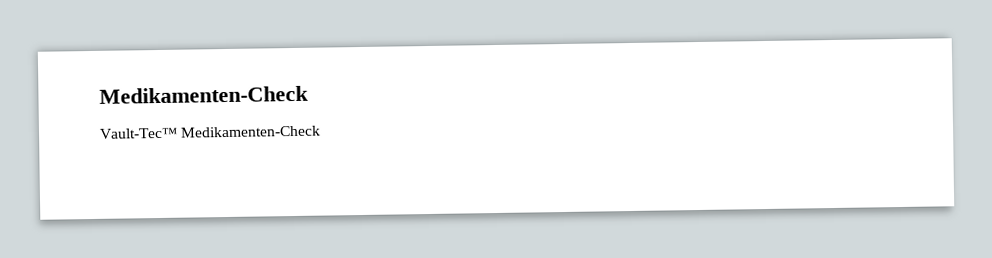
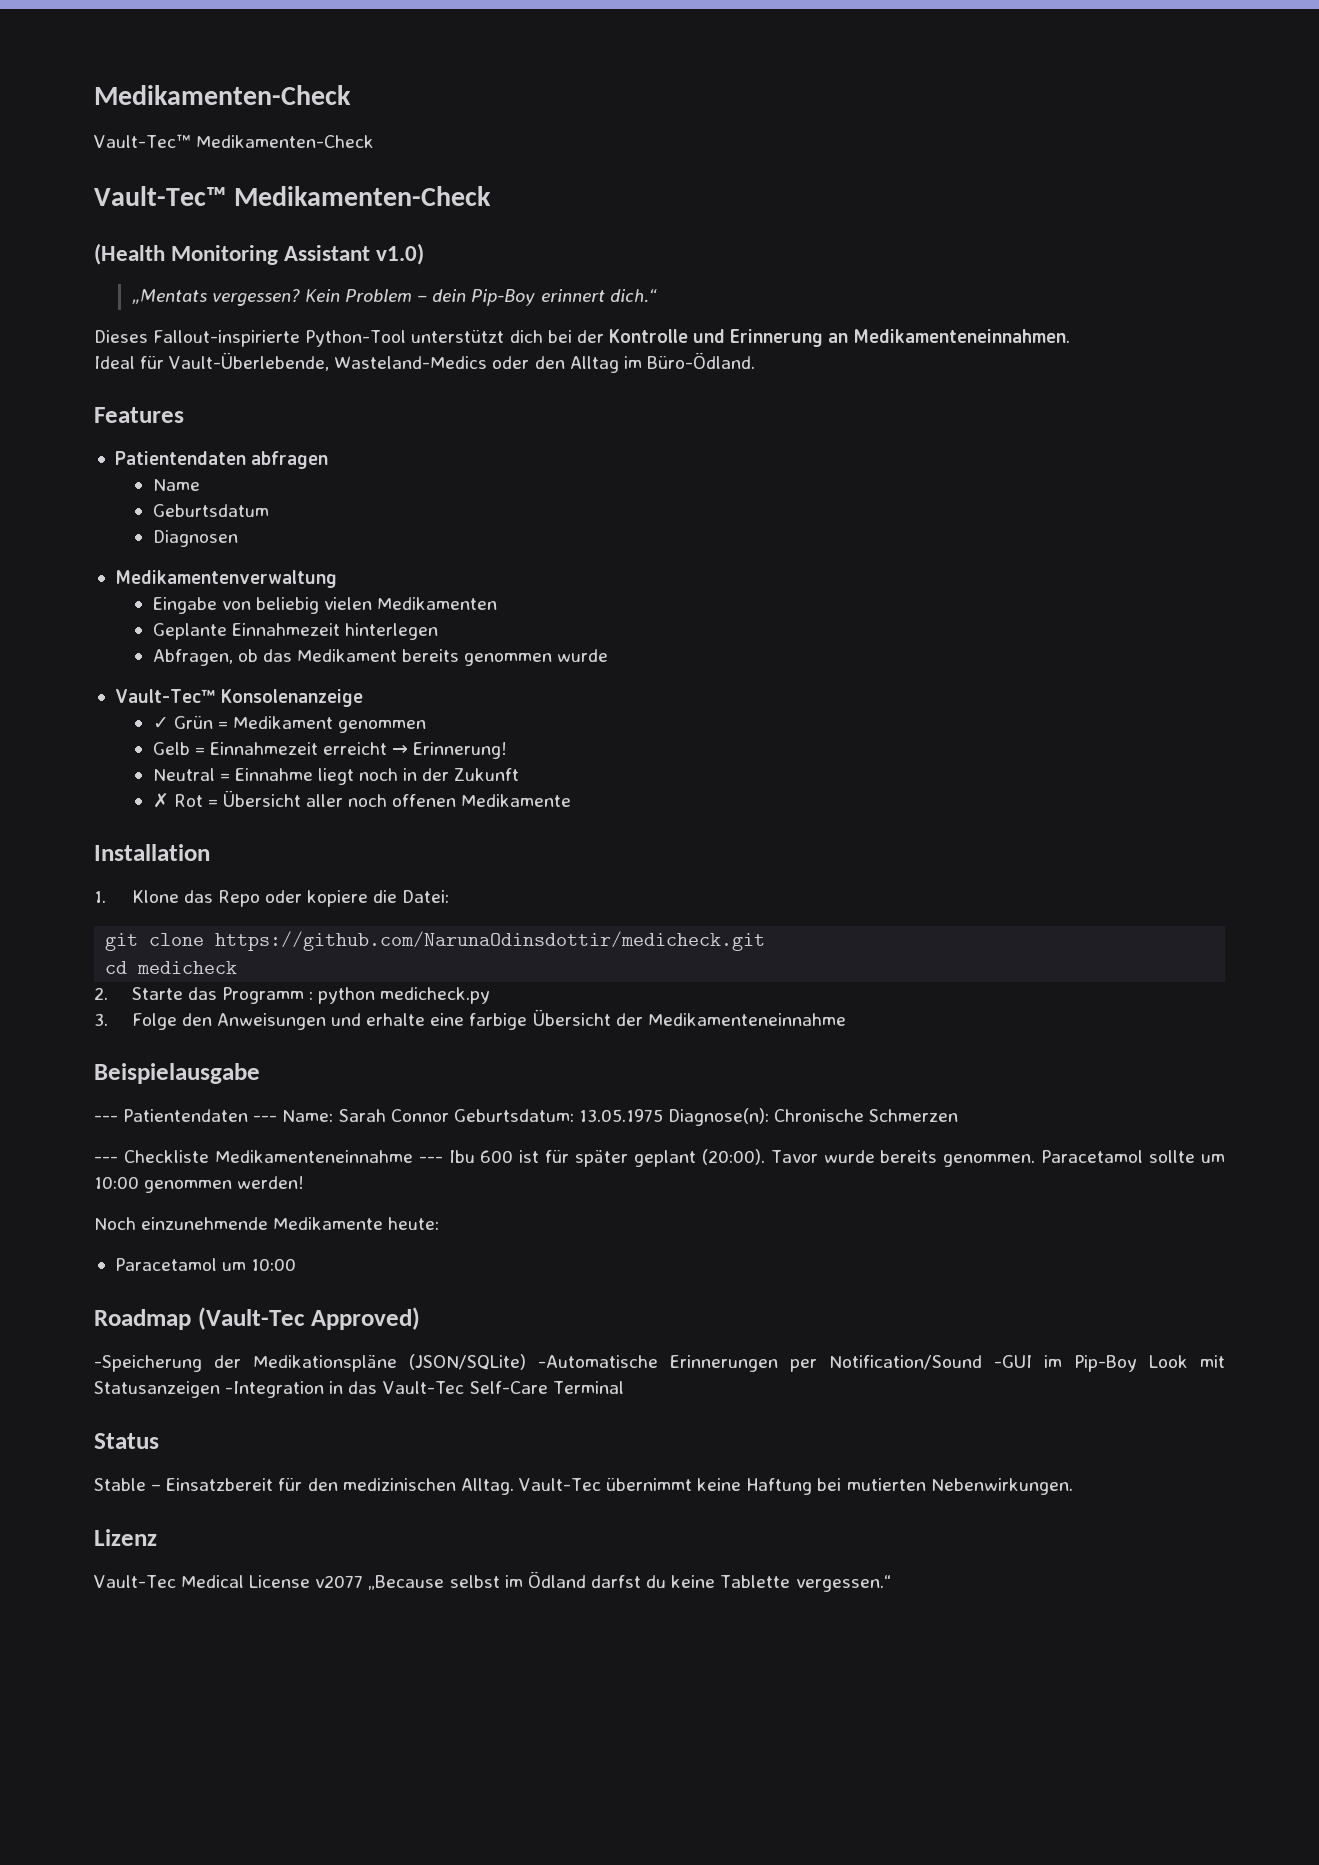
[99,85,309,104] [99,125,322,139] Medikamenten-Check // Vault-Tec™ Medikamenten-Check -> [94,85,351,105] [94,134,375,148] [94,186,491,206] [94,243,425,265] [131,289,657,306] [94,329,1071,347] [94,352,756,373] [94,407,184,423] [114,451,329,469] [152,479,200,491] [152,504,269,517] [152,530,238,547] [114,570,337,588] [152,597,498,614] [152,623,438,640] [152,649,609,666] [114,689,363,707] [152,716,427,733] [152,742,508,759] [152,768,520,785] [152,790,572,808] [94,844,210,861] [94,890,450,907] [105,931,766,951] [105,961,238,974] [94,987,491,1004] [94,1009,846,1030] [94,1063,260,1084] [94,1108,959,1126] [94,1149,1225,1167] [94,1176,305,1193] [94,1217,440,1230] [114,1258,297,1271] [94,1307,420,1330] [94,1354,1225,1372] [94,1381,624,1398] [94,1433,159,1449] [94,1478,1073,1495] [94,1529,157,1546] [94,1571,891,1592] Medikamenten-Check // Vault-Tec™ Medikamenten-Check // Vault-Tec™ Medikamenten-Check // (Health Monitoring Assistant v1.0) // „Mentats vergessen? Kein Problem – dein Pip-Boy erinnert dich.“ // Dieses Fallout-inspirierte Python-Tool unterstützt dich bei der Kontrolle und Erinnerung an Medikamenteneinnahmen. // Ideal für Vault-Überlebende, Wasteland-Medics oder den Alltag im Büro-Ödland. // Features // Patientendaten abfragen // Name // Geburtsdatum // Diagnosen // Medikamentenverwaltung // Eingabe von beliebig vielen Medikamenten // Geplante Einnahmezeit hinterlegen // Abfragen, ob das Medikament bereits genommen wurde // Vault-Tec™ Konsolenanzeige // ✓ Grün = Medikament genommen // Gelb = Einnahmezeit erreicht → Erinnerung! // Neutral = Einnahme liegt noch in der Zukunft // ✗ Rot = Übersicht aller noch offenen Medikamente // Installation // 1. Klone das Repo oder kopiere die Datei: // git clone https://github.com/NarunaOdinsdottir/medicheck.git // cd medicheck // 2. Starte das Programm : python medicheck.py // 3. Folge den Anweisungen und erhalte eine farbige Übersicht der Medikamenteneinnahme // Beispielausgabe // --- Patientendaten --- Name: Sarah Connor Geburtsdatum: 13.05.1975 Diagnose(n): Chronische Schmerzen // --- Checkliste Medikamenteneinnahme --- Ibu 600 ist für später geplant (20:00). Tavor wurde bereits genommen. Paracetamol sollte um 10:00 genommen werden! // Noch einzunehmende Medikamente heute: // Paracetamol um 10:00 // Roadmap (Vault-Tec Approved) // -Speicherung der Medikationspläne (JSON/SQLite) -Automatische Erinnerungen per Notification/Sound -GUI im Pip-Boy Look mit Statusanzeigen -Integration in das Vault-Tec Self-Care Terminal // Status // Stable – Einsatzbereit für den medizinischen Alltag. Vault-Tec übernimmt keine Haftung bei mutierten Nebenwirkungen. // Lizenz // Vault-Tec Medical License v2077 „Because selbst im Ödland darfst du keine Tablette vergessen.“

